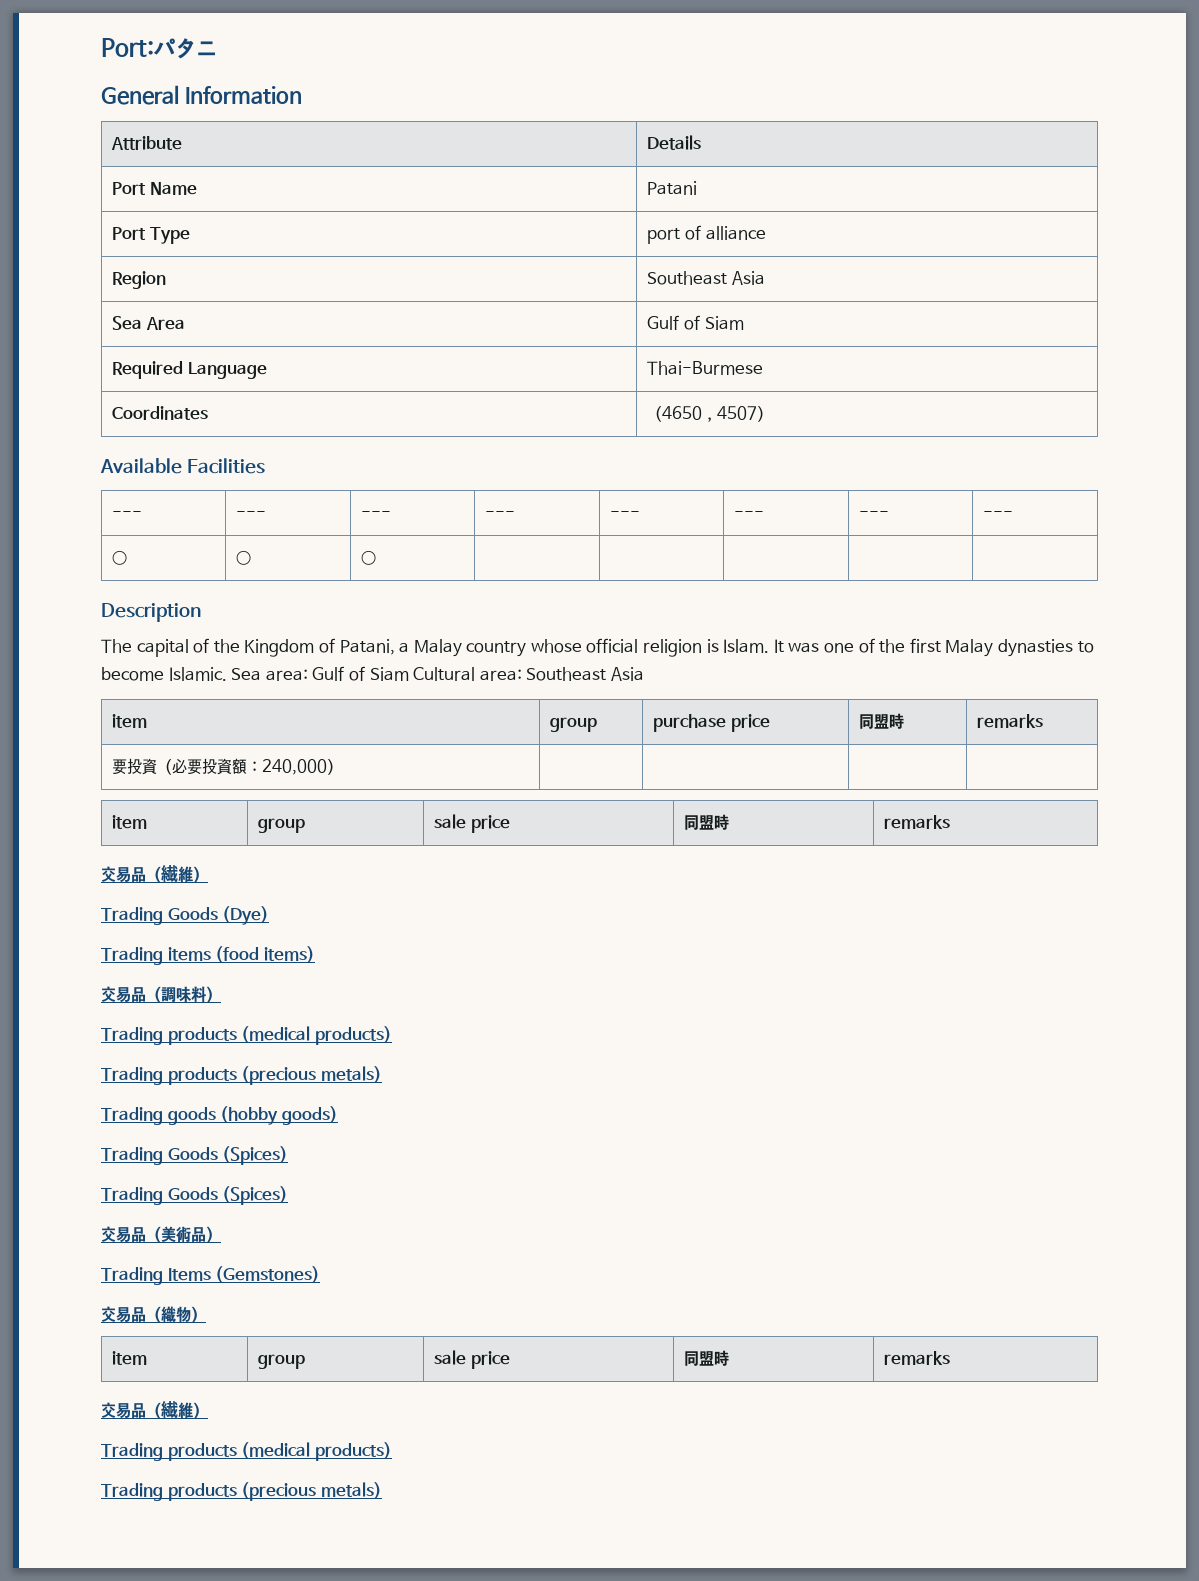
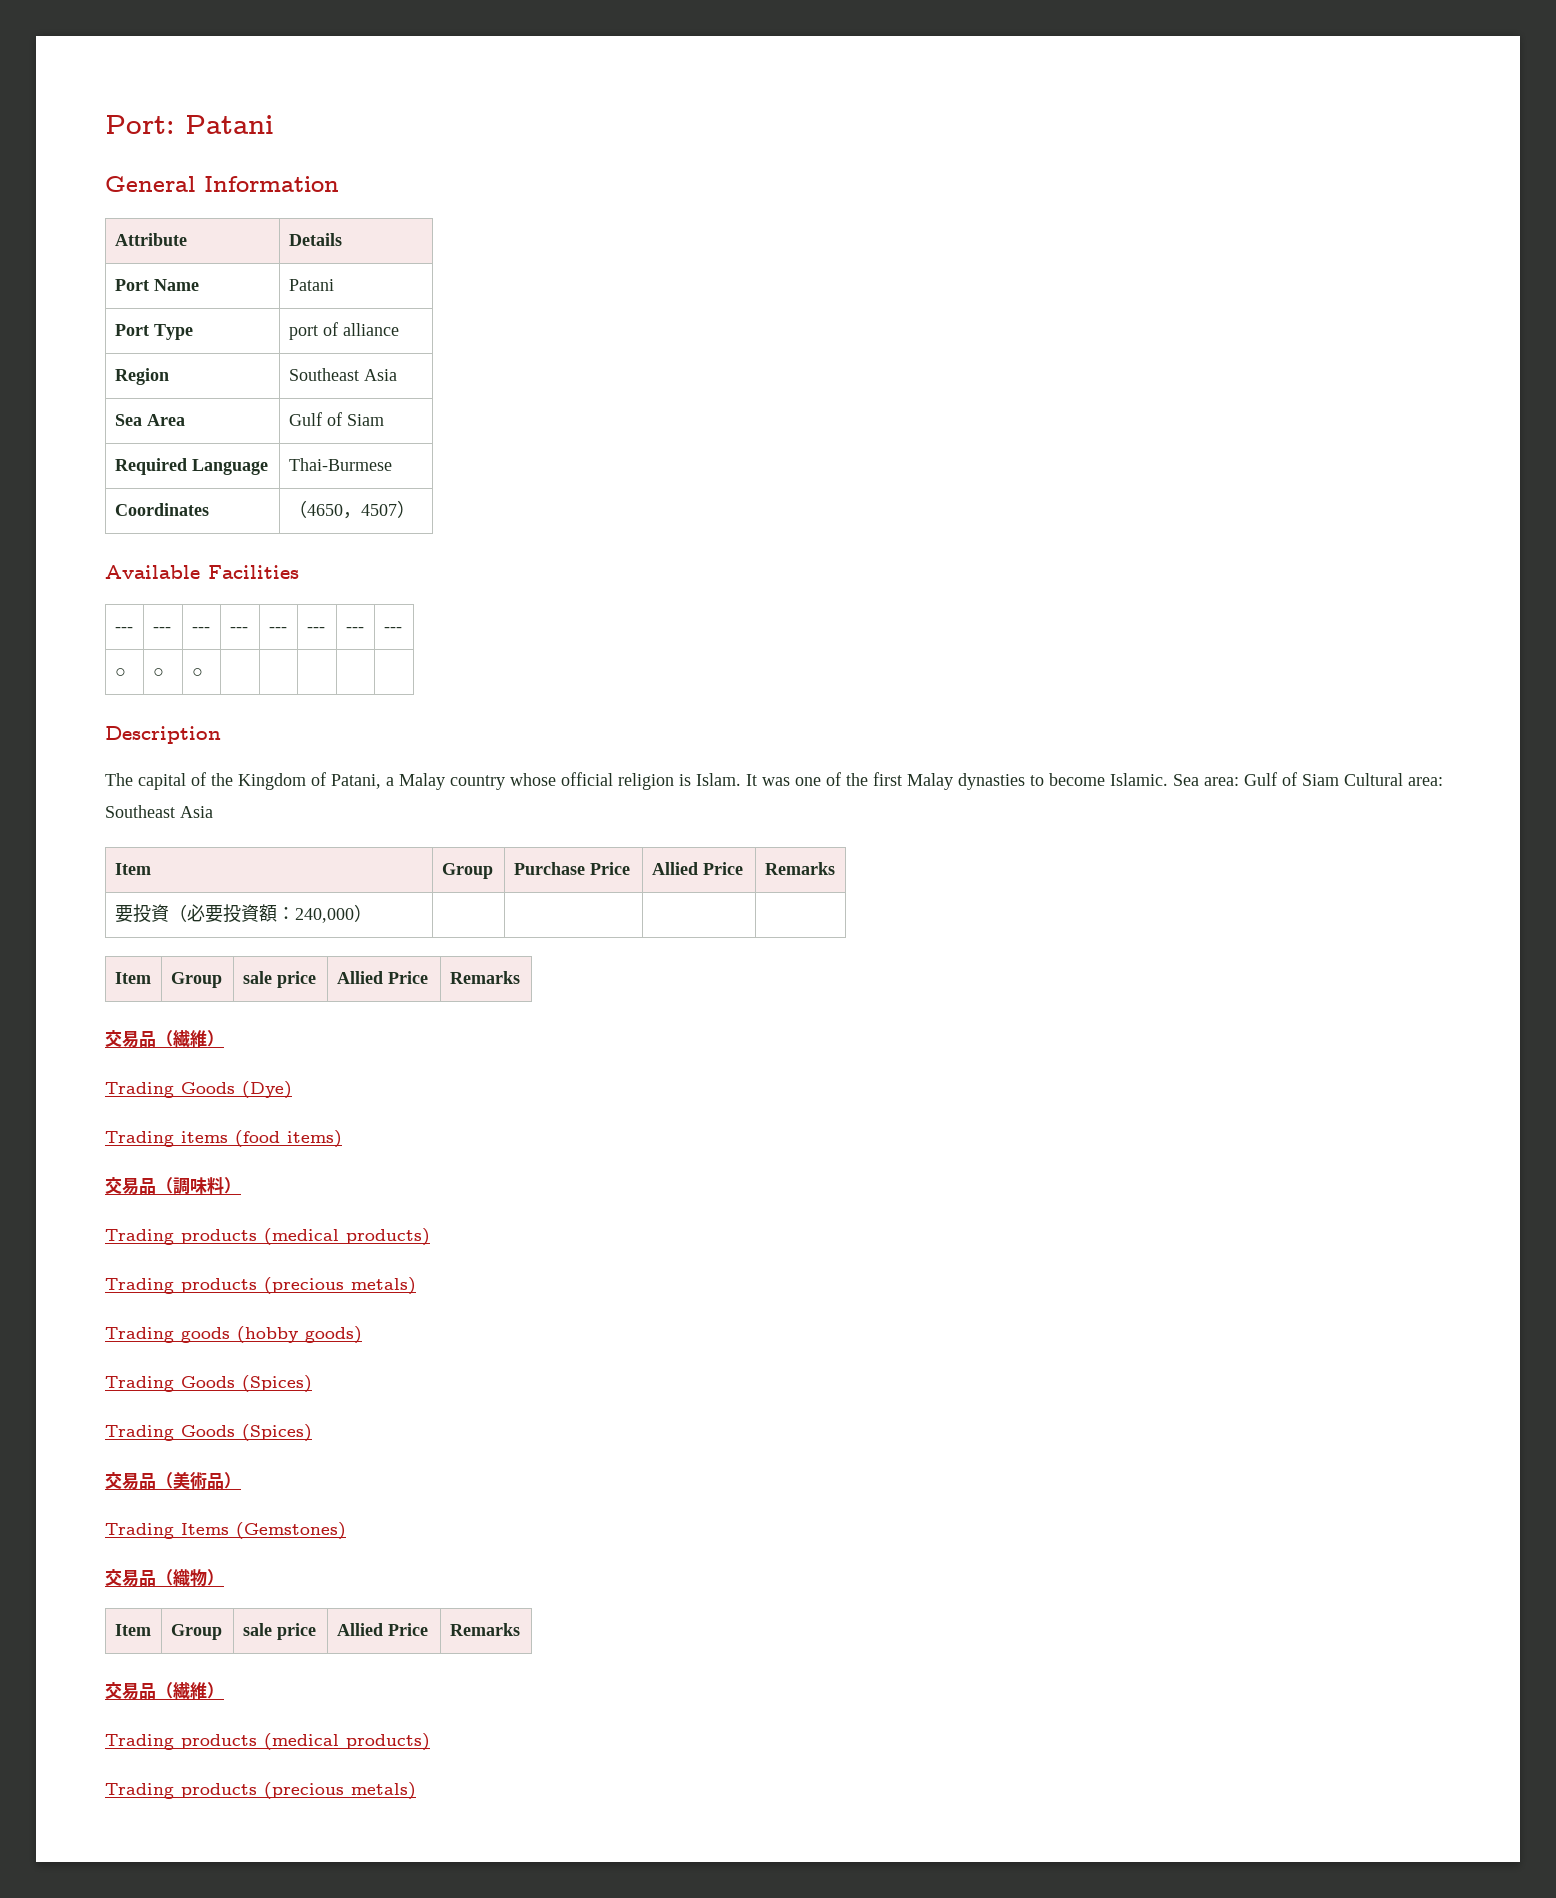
[154,38,217,59] パタニ -> [185,115,274,134] Patani
[112,714,148,728] [550,717,598,732] [653,714,771,732] [859,713,905,729] [977,714,1044,728] item | group | purchase price | 同盟時 | remarks -> [114,863,151,875] [441,863,493,879] [513,862,630,875] [651,862,743,875] [764,862,835,875] Item | Group | Purchase Price | Allied Price | Remarks
[112,815,148,829] [258,818,306,833] [434,814,511,833] [684,814,730,830] [884,815,951,829] item | group | sale price | 同盟時 | remarks -> [114,972,151,984] [170,972,222,988] [242,971,316,988] [336,971,428,984] [449,971,520,984] Item | Group | sale price | Allied Price | Remarks
[112,1351,148,1365] [258,1354,306,1369] [434,1350,511,1369] [684,1350,730,1366] [884,1351,951,1365] item | group | sale price | 同盟時 | remarks -> [114,1624,151,1636] [170,1624,222,1640] [242,1623,316,1640] [336,1623,428,1636] [449,1623,520,1636] Item | Group | sale price | Allied Price | Remarks

